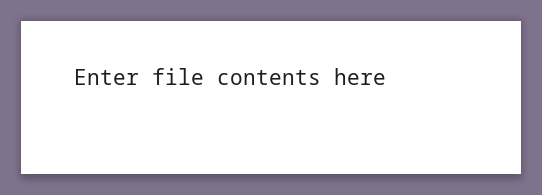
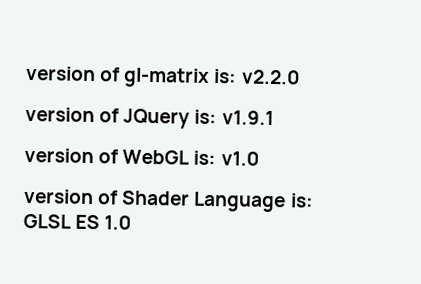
[74,68,386,85] Enter file contents here -> [25,65,301,88] [25,106,274,129] [24,147,260,166] [23,188,314,213] [23,213,133,230] version of gl-matrix is: v2.2.0 // version of JQuery is: v1.9.1 // version of WebGL is: v1.0 // version of Shader Language is: GLSL ES 1.0

